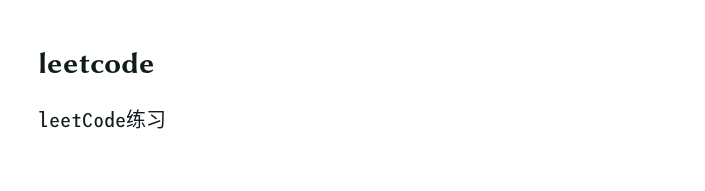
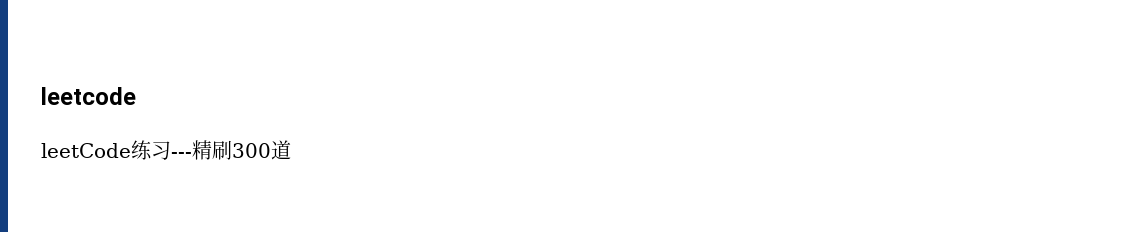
(166, 120) none -> [171,140,291,160] ---精刷300道

